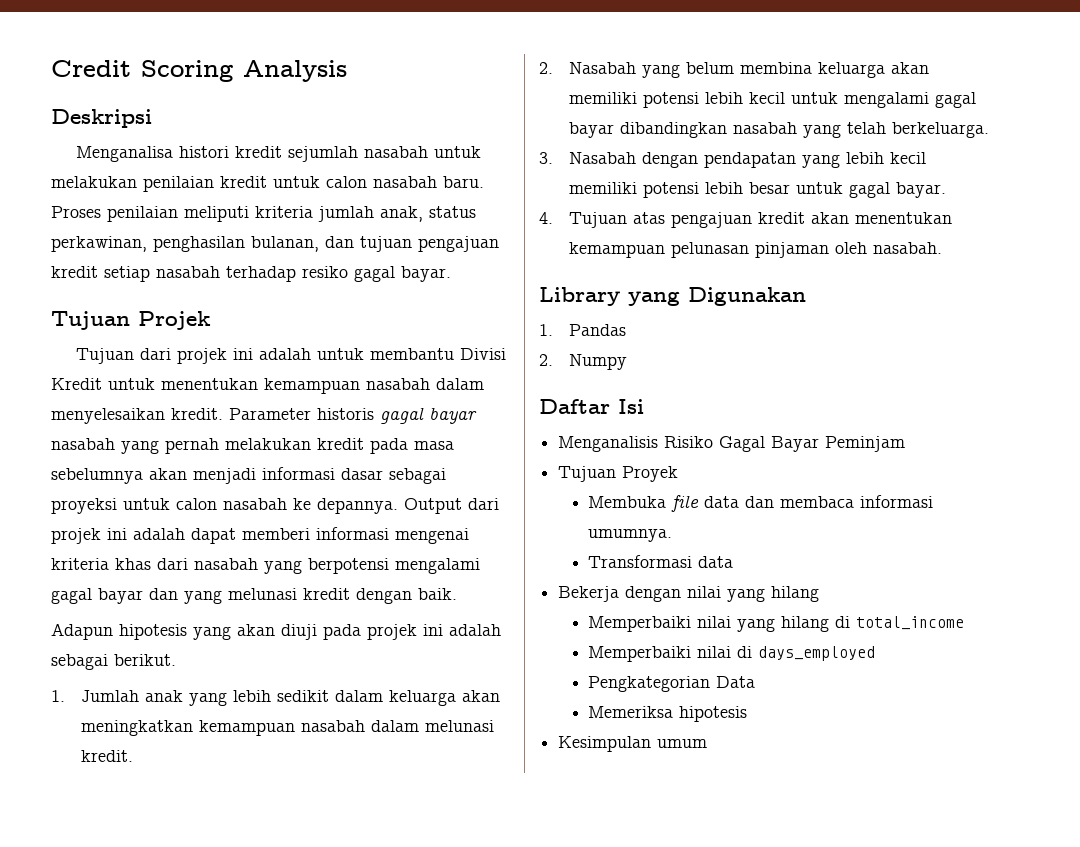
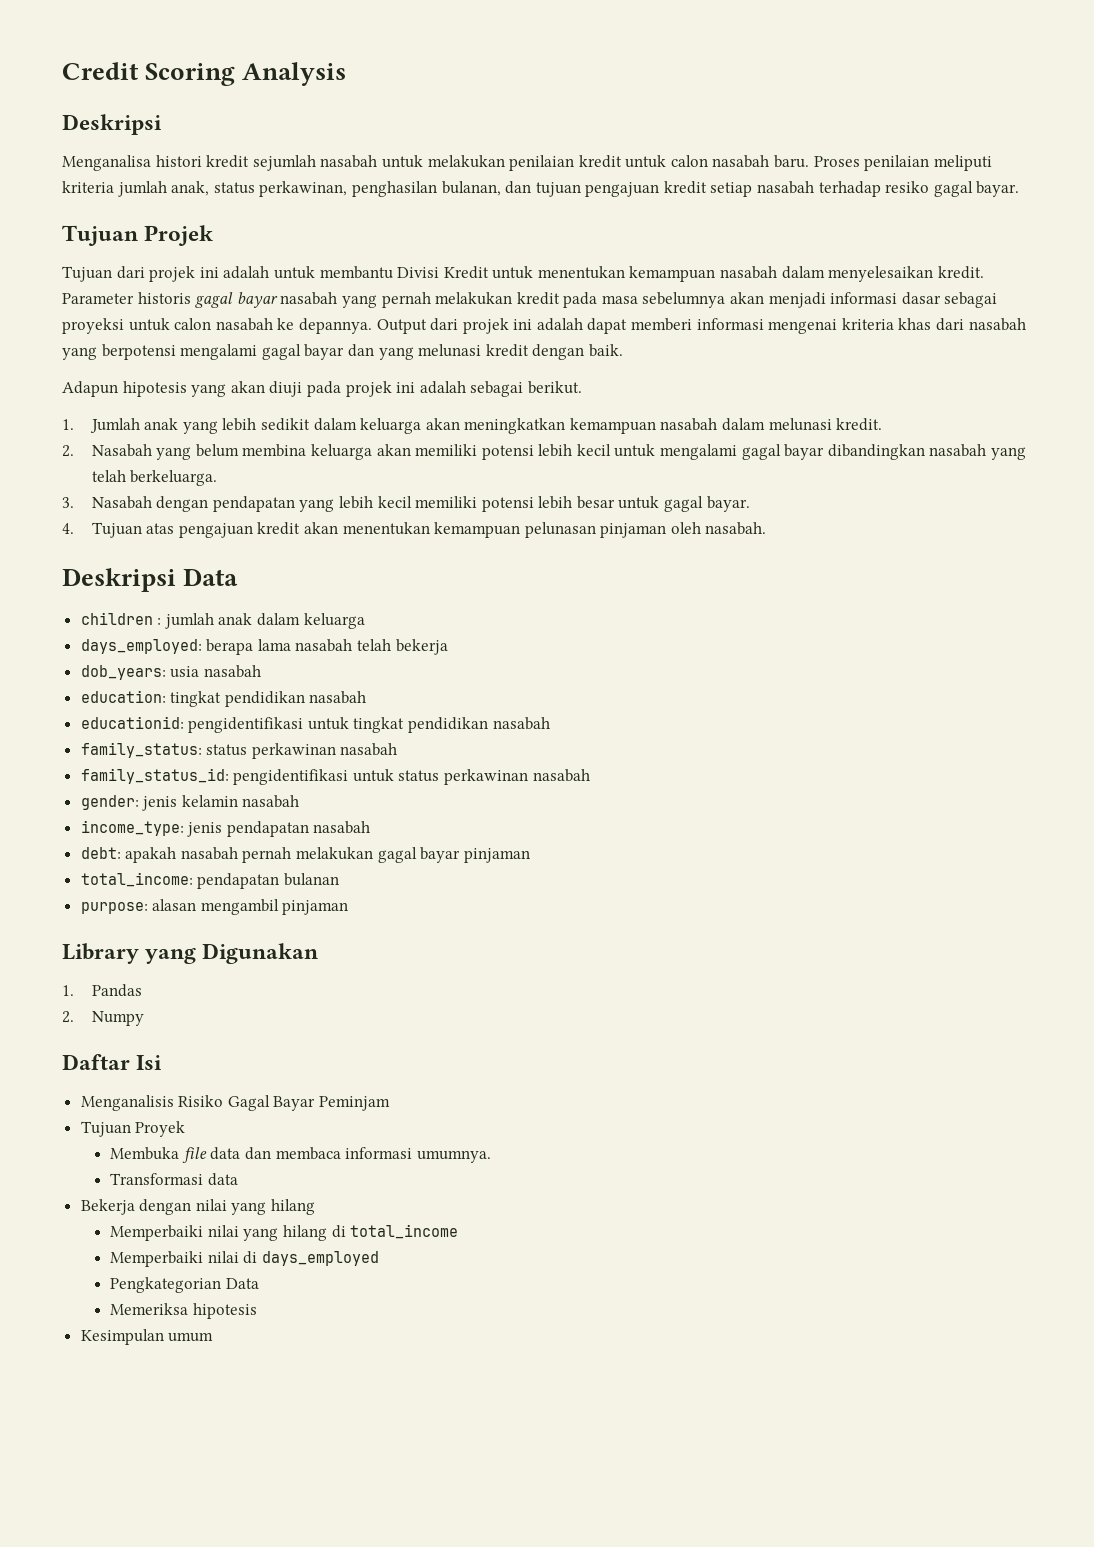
(943, 248) none -> [62,568,239,592] [80,612,365,629] [80,639,448,655] [80,665,261,680] [80,690,367,707] [80,716,550,733] [80,742,398,759] [80,768,590,785] [80,795,300,811] [80,820,371,837] [80,847,530,863] [80,872,339,889] [80,899,349,915] // Deskripsi Data // children : jumlah anak dalam keluarga // days_employed: berapa lama nasabah telah bekerja // dob_years: usia nasabah // education: tingkat pendidikan nasabah // educationid: pengidentifikasi untuk tingkat pendidikan nasabah // family_status: status perkawinan nasabah // family_status_id: pengidentifikasi untuk status perkawinan nasabah // gender: jenis kelamin nasabah // income_type: jenis pendapatan nasabah // debt: apakah nasabah pernah melakukan gagal bayar pinjaman // total_income: pendapatan bulanan // purpose: alasan mengambil pinjaman

